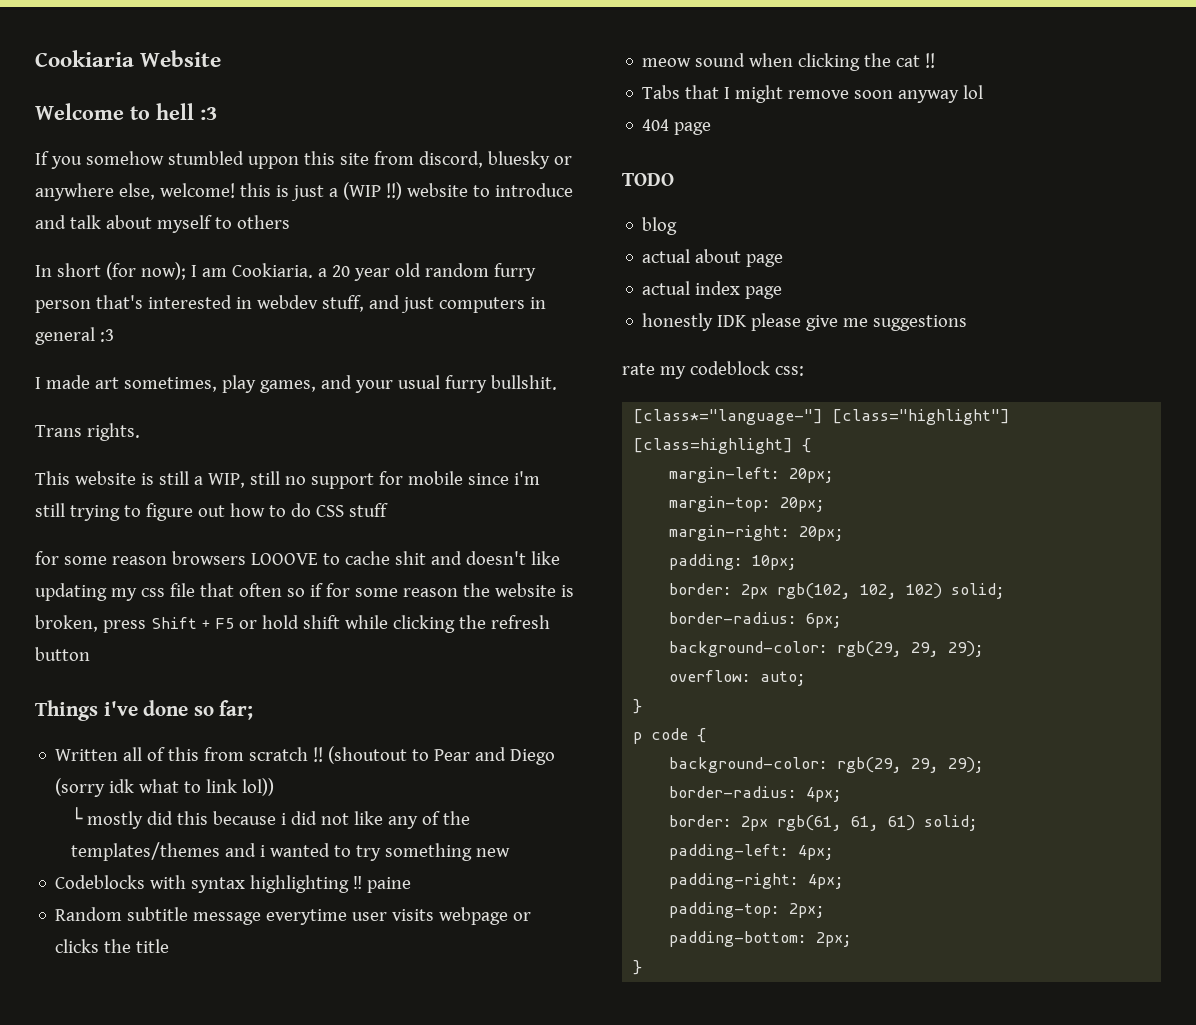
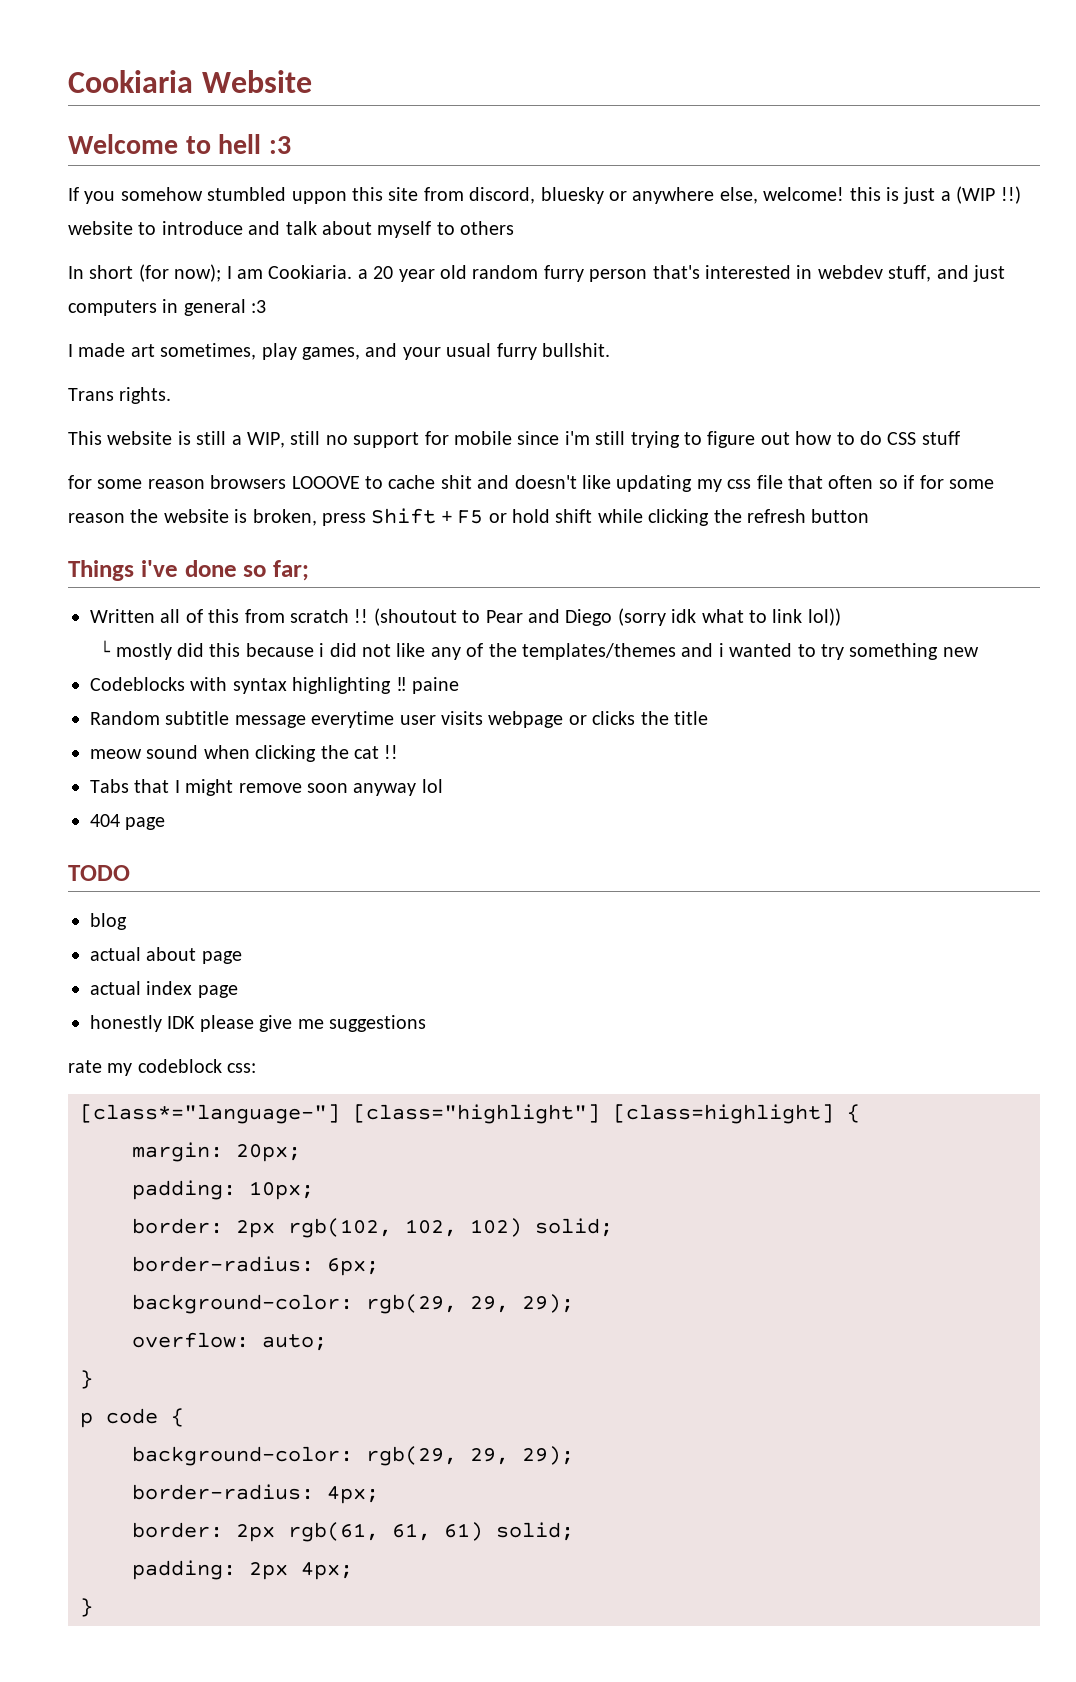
[669,467,835,483] [669,496,826,512] [669,525,791,541] margin-left: 20px; // margin-top: 20px; // margin-right: -> [132,1142,223,1162] margin:
[669,844,835,860] [669,873,845,889] [669,902,826,918] [669,931,853,947] padding-left: 4px; // padding-right: 4px; // padding-top: 2px; // padding-bottom: 2px; -> [132,1560,353,1580] padding: 2px 4px;

